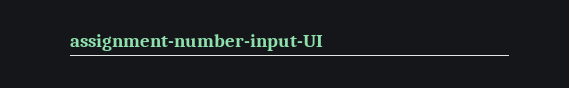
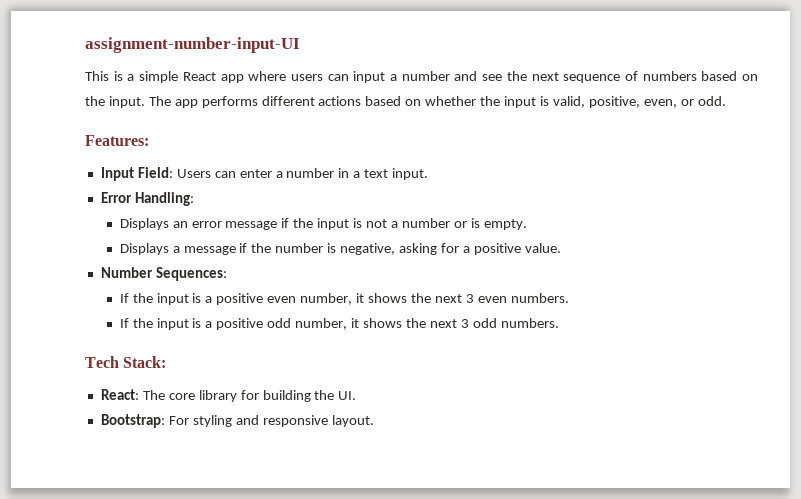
(323, 42) none -> [85,71,758,83] [85,96,726,108] [85,135,149,146] [100,167,429,181] [100,192,194,206] [119,218,527,230] [119,243,561,255] [100,267,227,281] [119,293,569,305] [119,318,559,330] [85,356,167,368] [100,389,357,402] [100,414,374,428] // This is a simple React app where users can input a number and see the next sequence of numbers based on the input. The app performs different actions based on whether the input is valid, positive, even, or odd. // Features: // Input Field: Users can enter a number in a text input. // Error Handling: // Displays an error message if the input is not a number or is empty. // Displays a message if the number is negative, asking for a positive value. // Number Sequences: // If the input is a positive even number, it shows the next 3 even numbers. // If the input is a positive odd number, it shows the next 3 odd numbers. // Tech Stack: // React: The core library for building the UI. // Bootstrap: For styling and responsive layout.

